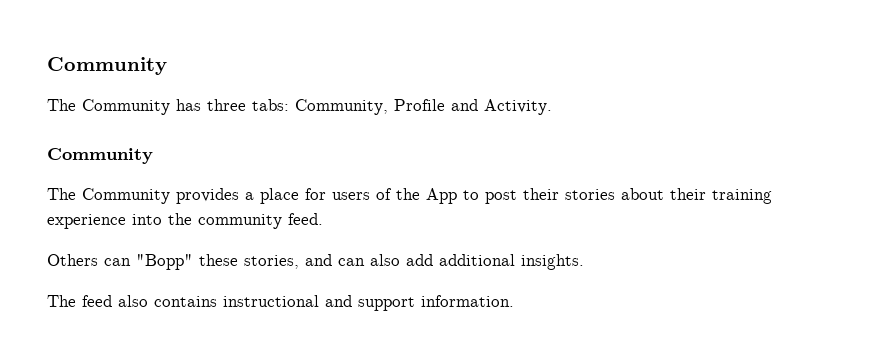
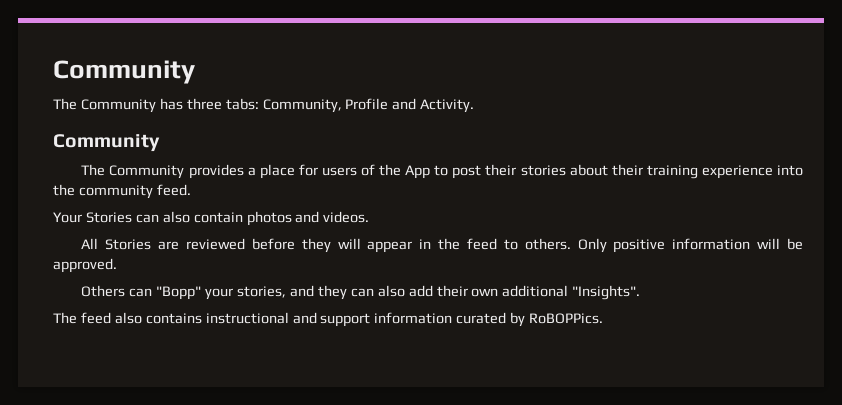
(323, 219) none -> [53,211,370,226] [81,238,804,253] [53,258,117,273] // Your Stories can also contain photos and videos. // All Stories are reviewed before they will appear in the feed to others. Only positive information will be approved.
[199,254,238,266] these -> [205,288,234,300] your
(332, 260) none -> [317,285,347,300] they
[439,254,584,270] additional insights. -> [436,285,641,300] their own additional "Insights".
[421,295,514,307] information. -> [374,312,604,327] information curated by RoBOPPics.

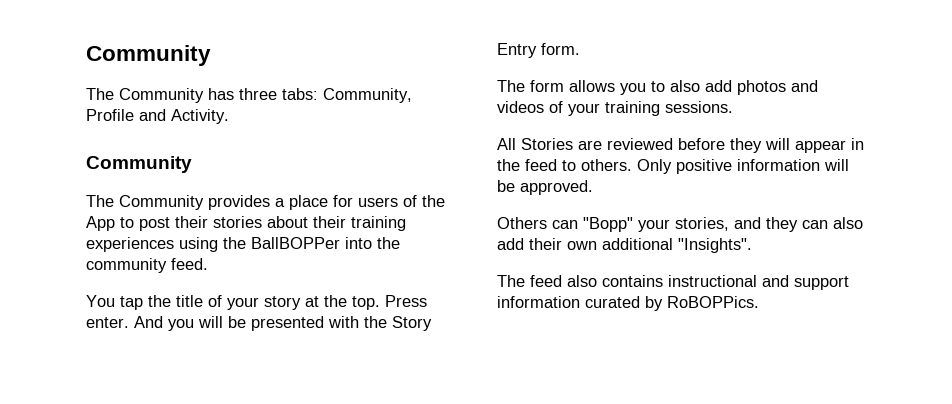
[701,165,773,179] experience -> [86,237,340,252] experiences using the BallBOPPer
[53,211,370,226] Your Stories can also contain photos and videos. -> [86,295,427,310] [86,316,432,331] [497,43,580,58] [497,80,818,95] [497,101,733,116] You tap the title of your story at the top. Press enter. And you will be presented with the Story Entry form. // The form allows you to also add photos and videos of your training sessions.

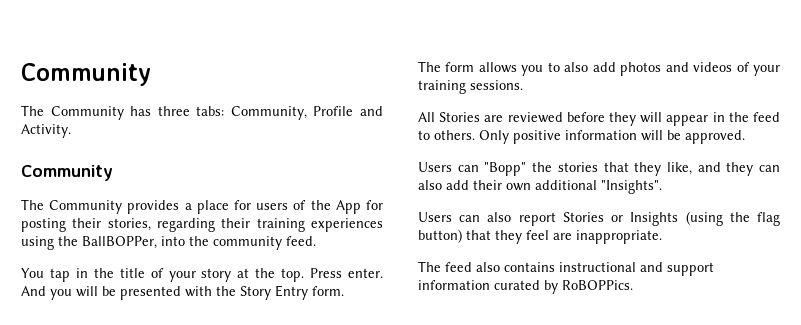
[120,216,308,231] to post their stories about -> [365,200,383,210] [21,218,216,232] for posting their stories, regarding
[251,237,340,249] BallBOPPer -> [82,236,157,249] BallBOPPer,
(143, 303) none -> [75,268,88,278] in
[497,217,547,229] Others -> [418,162,452,172] Users
[638,217,729,232] your stories, -> [532,162,692,176] the stories that they like,
(752, 245) none -> [418,211,780,226] [418,229,662,244] // Users can also report Stories or Insights (using the flag button) that they feel are inappropriate.

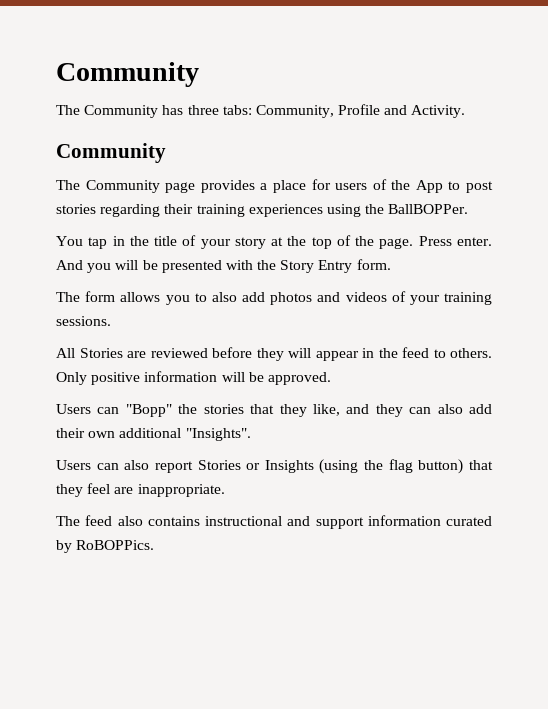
(123, 207) none -> [165,182,196,193] page
[365,200,383,210] [21,218,151,232] for posting their stories, -> [448,181,493,193] [56,204,96,214] to post stories
[82,236,316,250] BallBOPPer, into the community feed. -> [388,204,469,214] BallBOPPer.
[281,268,305,282] top. -> [311,235,414,249] top of the page.

